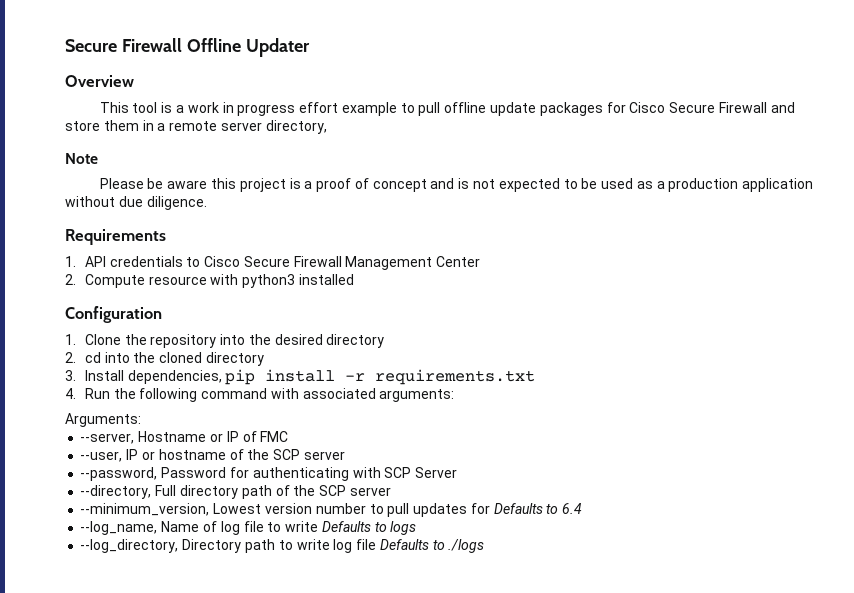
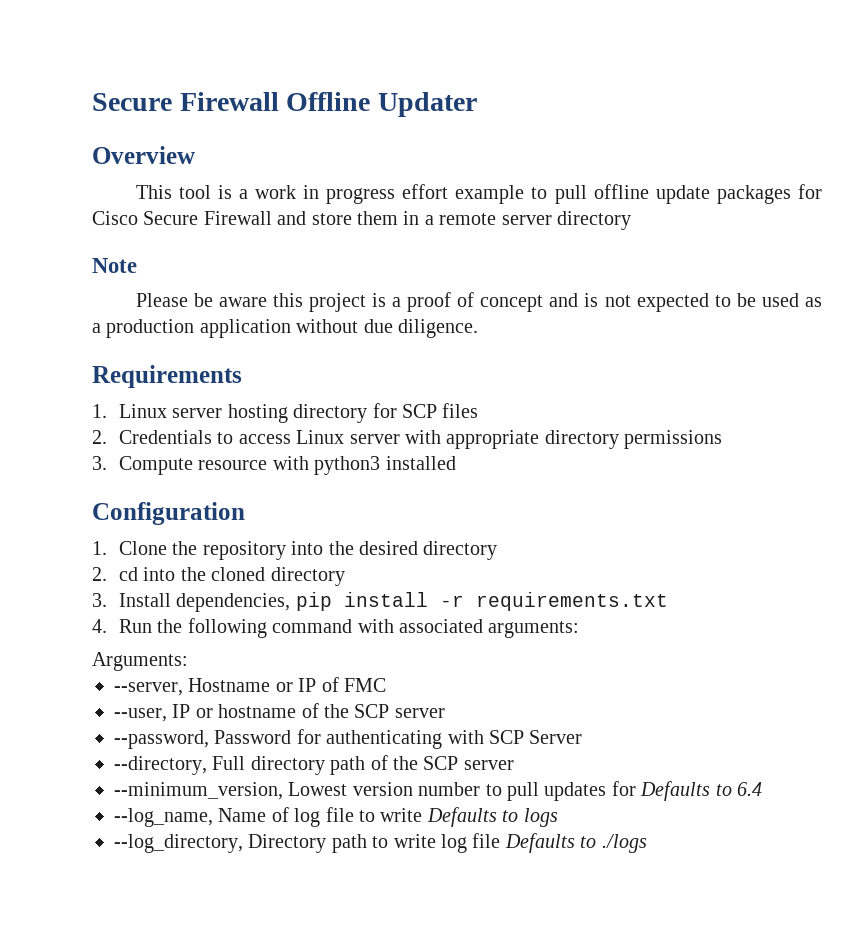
[265,120,327,134] directory, -> [556,211,631,230] directory
[84,256,481,270] [65,274,76,285] API credentials to Cisco Secure Firewall Management Center // 2. -> [119,403,479,423] [92,430,723,449] [92,456,107,470] Linux server hosting directory for SCP files // 2. Credentials to access Linux server with appropriate directory permissions // 3.

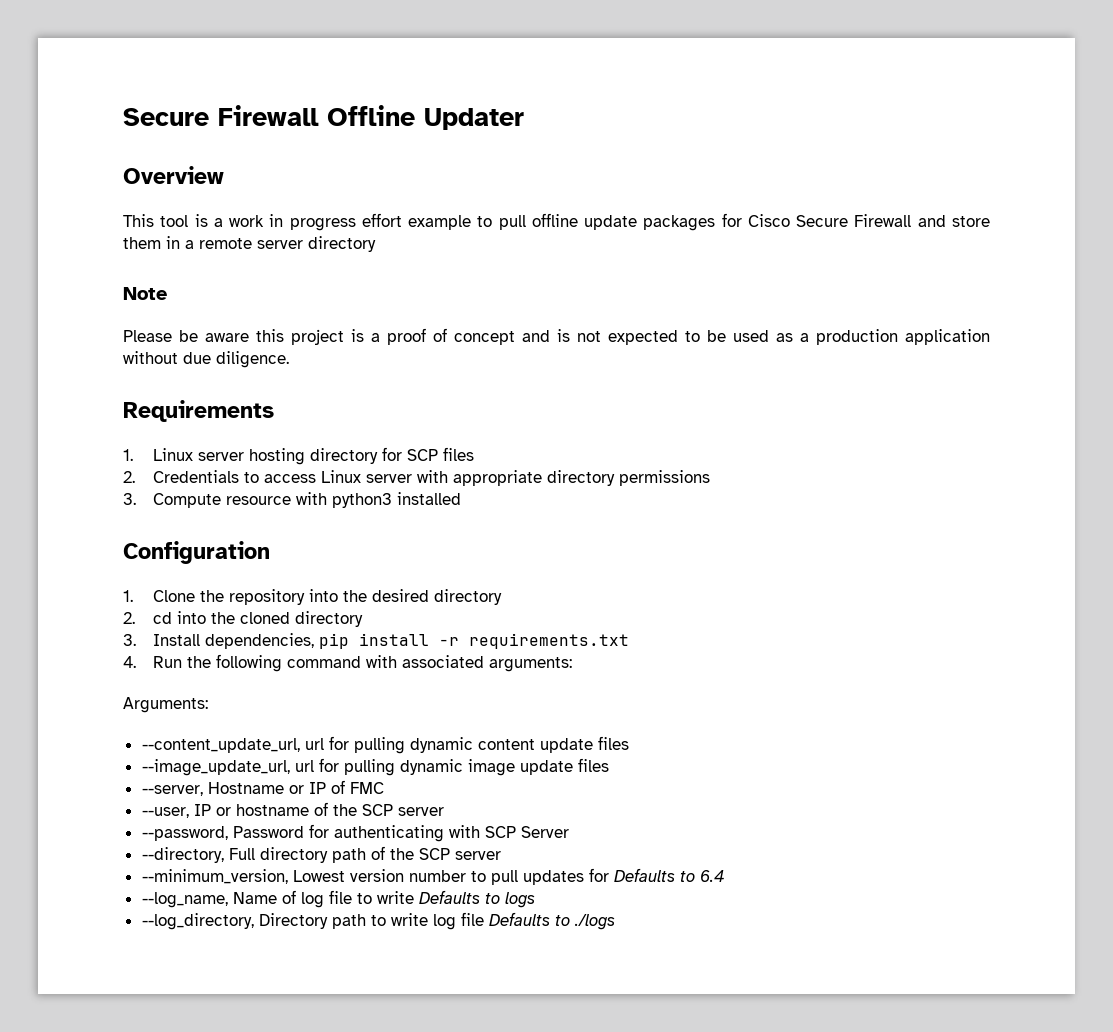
(188, 661) none -> [141,736,629,754] [141,758,609,776] // --content_update_url, url for pulling dynamic content update files // --image_update_url, url for pulling dynamic image update files

